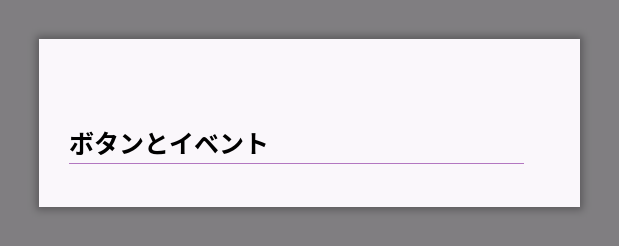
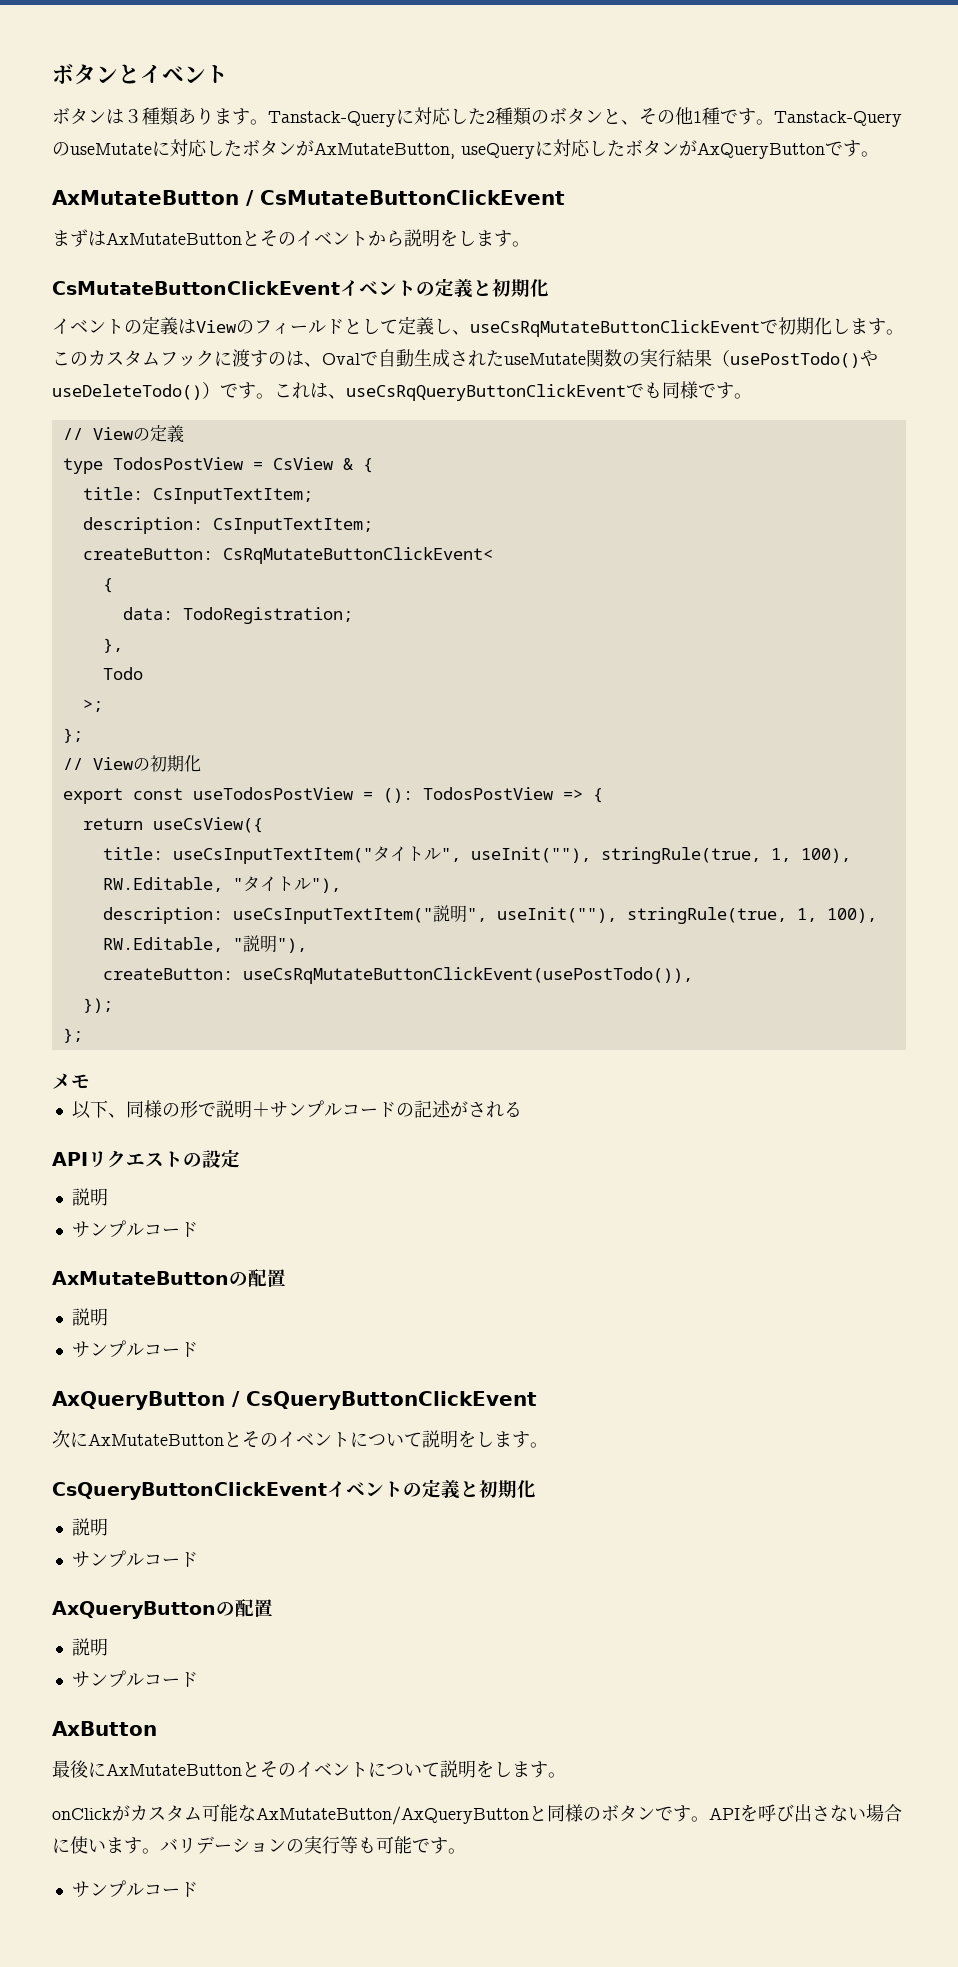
(269, 143) none -> [52,107,902,127] [52,139,879,159] [52,190,565,206] [52,229,530,247] [52,278,549,298] [52,316,904,337] [52,349,878,368] [52,381,752,401] [62,425,184,443] [62,457,373,474] [82,487,313,504] [82,517,373,534] [82,547,493,564] [102,578,113,593] [122,607,353,624] [102,638,123,653] [102,667,143,680] [82,699,103,712] [62,728,83,743] [62,755,201,772] [62,787,603,804] [82,817,263,833] [102,846,851,864] [102,876,341,893] [102,905,877,924] [102,935,307,953] [102,967,693,984] [82,998,113,1013] [62,1028,83,1043] [52,1073,90,1089] [71,1100,522,1119] [52,1149,240,1168] [71,1188,108,1206] [71,1220,198,1238] [52,1269,286,1287] [71,1308,108,1326] [71,1340,198,1358] [52,1391,537,1410] [52,1430,548,1448] [52,1479,536,1500] [71,1518,108,1536] [71,1550,198,1568] [52,1599,273,1619] [71,1638,108,1656] [71,1670,198,1688] [52,1721,157,1736] [52,1760,566,1778] [52,1804,902,1825] [52,1836,466,1854] [71,1880,198,1898] // ボタンは３種類あります。Tanstack-Queryに対応した2種類のボタンと、その他1種です。Tanstack-QueryのuseMutateに対応したボタンがAxMutateButton, useQueryに対応したボタンがAxQueryButtonです。 // AxMutateButton / CsMutateButtonClickEvent // まずはAxMutateButtonとそのイベントから説明をします。 // CsMutateButtonClickEventイベントの定義と初期化 // イベントの定義はViewのフィールドとして定義し、useCsRqMutateButtonClickEventで初期化します。このカスタムフックに渡すのは、Ovalで自動生成されたuseMutate関数の実行結果（usePostTodo()やuseDeleteTodo()）です。これは、useCsRqQueryButtonClickEventでも同様です。 // // Viewの定義 // type TodosPostView = CsView & { // title: CsInputTextItem; // description: CsInputTextItem; // createButton: CsRqMutateButtonClickEvent< // { // data: TodoRegistration; // }, // Todo // >; // }; // // Viewの初期化 // export const useTodosPostView = (): TodosPostView => { // return useCsView({ // title: useCsInputTextItem("タイトル", useInit(""), stringRule(true, 1, 100), RW.Editable, "タイトル"), // description: useCsInputTextItem("説明", useInit(""), stringRule(true, 1, 100), RW.Editable, "説明"), // createButton: useCsRqMutateButtonClickEvent(usePostTodo()), // }); // }; // メモ // 以下、同様の形で説明＋サンプルコードの記述がされる // APIリクエストの設定 // 説明 // サンプルコード // AxMutateButtonの配置 // 説明 // サンプルコード // AxQueryButton / CsQueryButtonClickEvent // 次にAxMutateButtonとそのイベントについて説明をします。 // CsQueryButtonClickEventイベントの定義と初期化 // 説明 // サンプルコード // AxQueryButtonの配置 // 説明 // サンプルコード // AxButton // 最後にAxMutateButtonとそのイベントについて説明をします。 // onClickがカスタム可能なAxMutateButton/AxQueryButtonと同様のボタンです。APIを呼び出さない場合に使います。バリデーションの実行等も可能です。 // サンプルコード

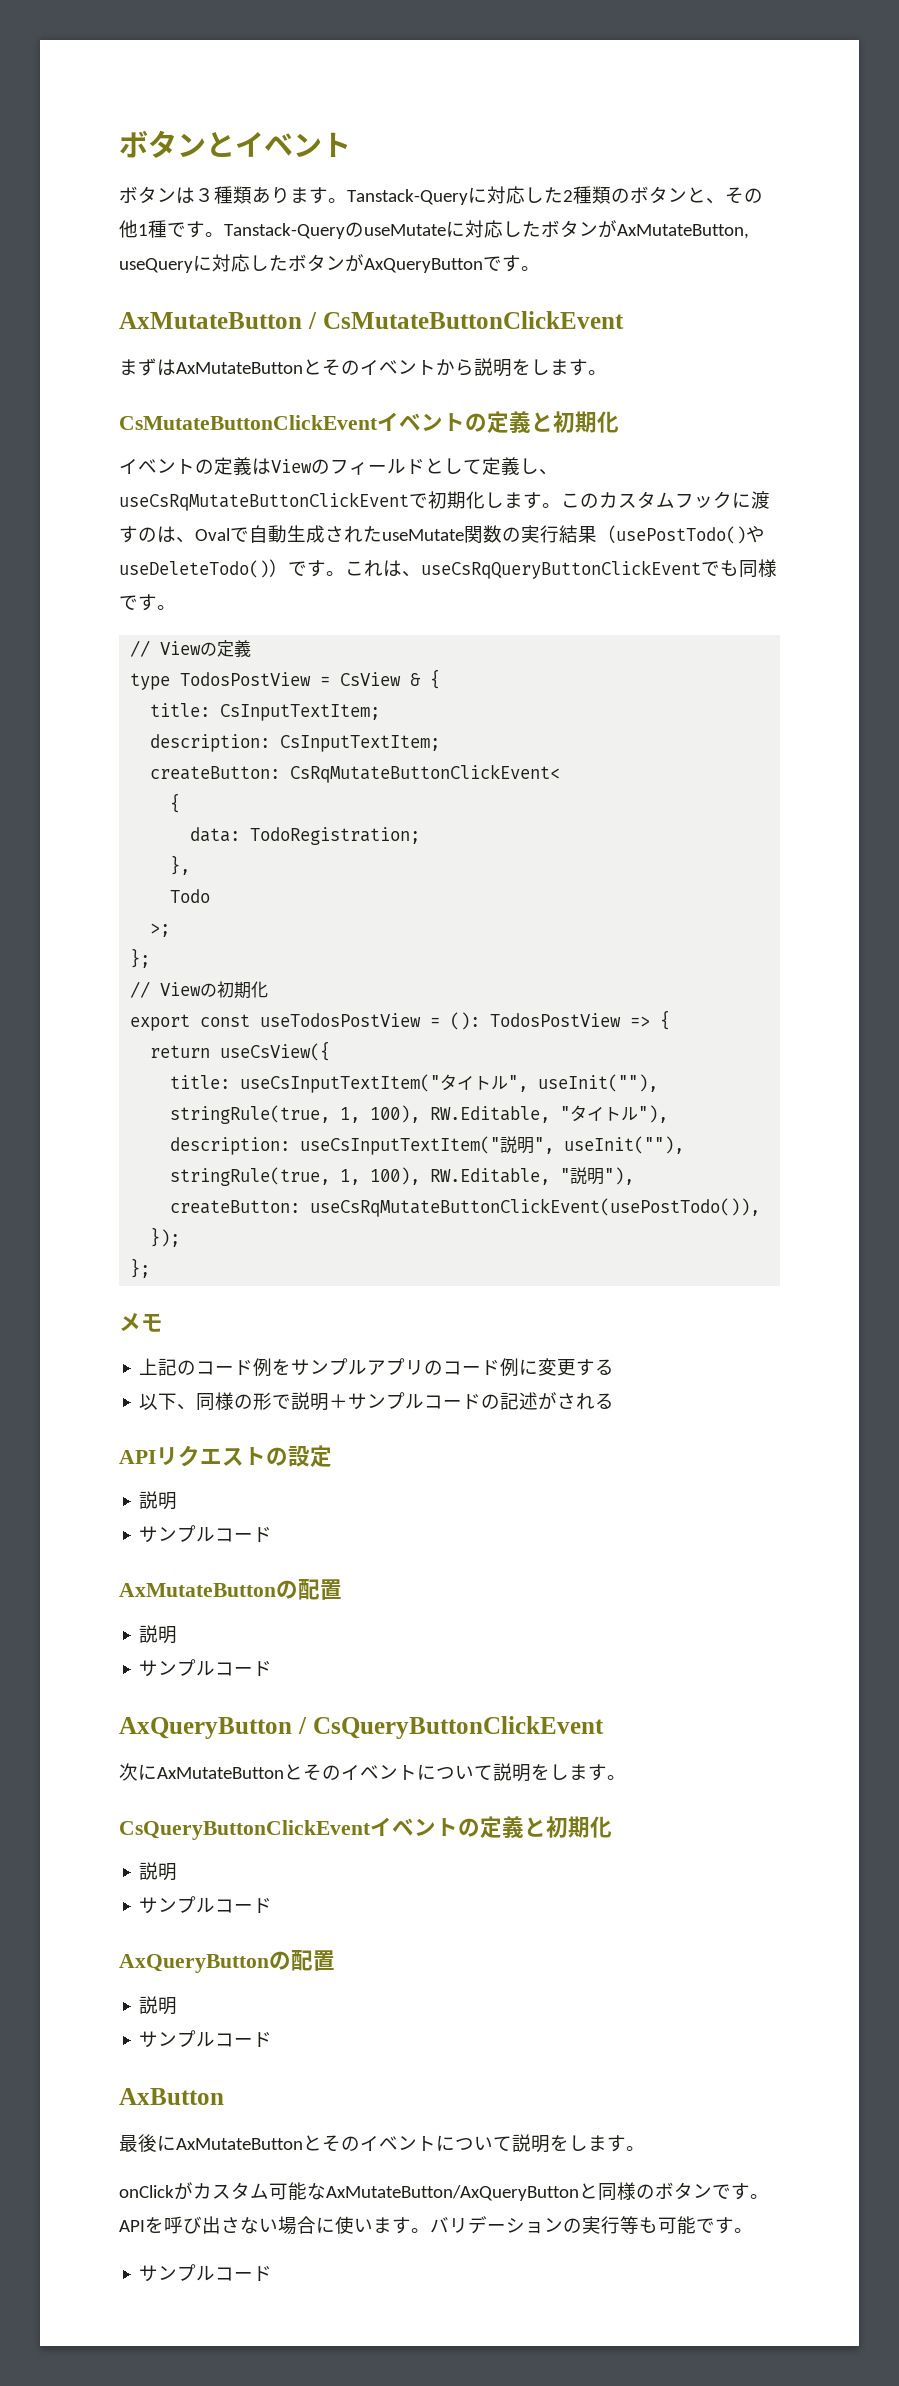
(90, 1081) none -> [139,1358,615,1377] // 上記のコード例をサンプルアプリのコード例に変更する

